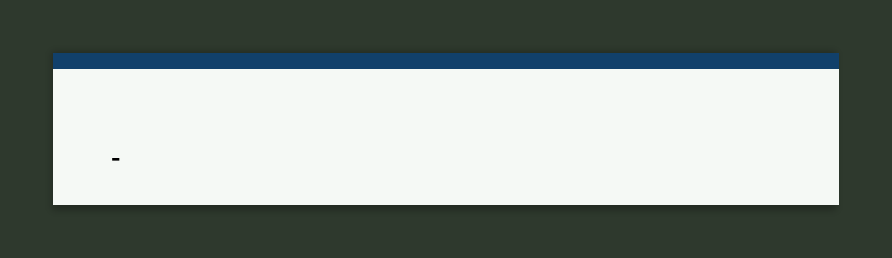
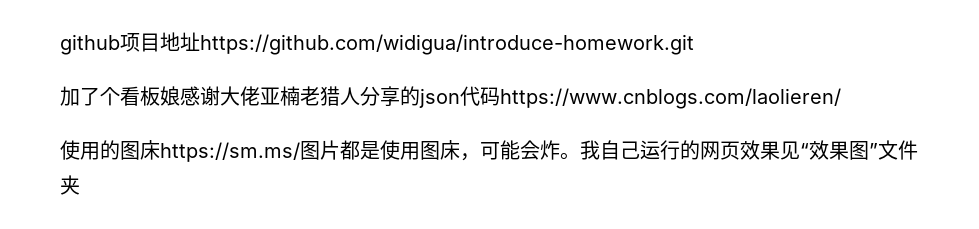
[111,158,121,167] - -> [60,32,694,55] [60,86,841,109] [60,140,918,162] [60,175,80,195] github项目地址https://github.com/widigua/introduce-homework.git // 加了个看板娘感谢大佬亚楠老猎人分享的json代码https://www.cnblogs.com/laolieren/ // 使用的图床https://sm.ms/图片都是使用图床，可能会炸。我自己运行的网页效果见“效果图”文件夹

